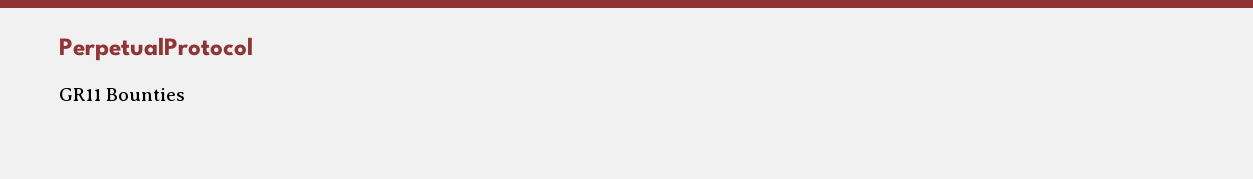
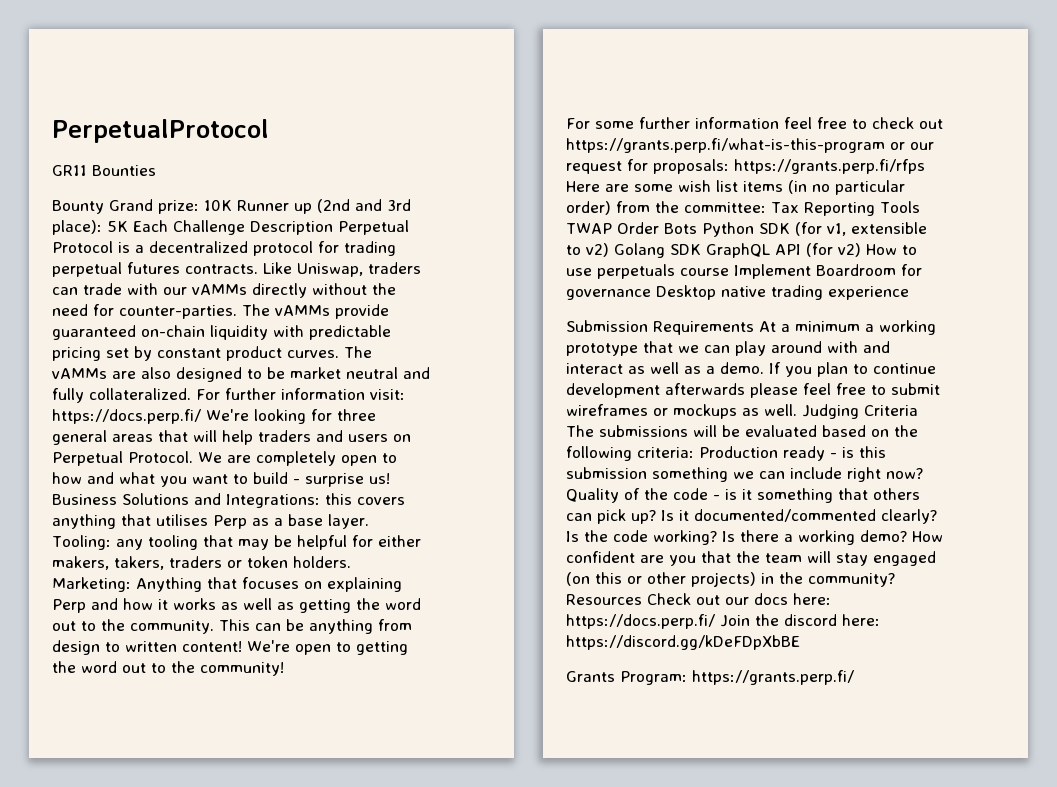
(186, 94) none -> [52,199,411,214] [52,220,409,235] [52,241,396,256] [52,262,421,277] [52,283,396,298] [52,304,389,319] [52,325,391,340] [52,346,372,361] [52,367,430,382] [52,388,405,403] [52,409,376,424] [52,430,411,445] [52,451,397,466] [52,472,390,487] [52,493,405,508] [52,514,369,529] [52,535,421,550] [52,556,351,570] [52,577,402,592] [52,598,421,613] [52,619,412,634] [52,640,408,655] [52,661,284,676] [566,117,943,129] [566,138,934,153] [566,159,925,174] [566,180,905,195] [566,201,920,216] [566,222,927,237] [566,243,917,258] [566,264,922,279] [566,285,909,300] [566,320,936,335] [566,341,890,356] [566,362,936,377] [566,383,940,398] [566,404,918,419] [566,425,918,437] [566,446,886,461] [566,467,923,482] [566,488,920,503] [566,509,937,524] [566,530,943,545] [566,551,936,566] [566,572,895,587] [566,593,831,605] [566,614,880,629] [566,635,800,650] [566,670,854,685] // Bounty Grand prize: 10K Runner up (2nd and 3rd place): 5K Each Challenge Description Perpetual Protocol is a decentralized protocol for trading perpetual futures contracts. Like Uniswap, traders can trade with our vAMMs directly without the need for counter-parties. The vAMMs provide guaranteed on-chain liquidity with predictable pricing set by constant product curves. The vAMMs are also designed to be market neutral and fully collateralized. For further information visit: https://docs.perp.fi/ We're looking for three general areas that will help traders and users on Perpetual Protocol. We are completely open to how and what you want to build - surprise us! Business Solutions and Integrations: this covers anything that utilises Perp as a base layer. Tooling: any tooling that may be helpful for either makers, takers, traders or token holders. Marketing: Anything that focuses on explaining Perp and how it works as well as getting the word out to the community. This can be anything from design to written content! We're open to getting the word out to the community! // For some further information feel free to check out https://grants.perp.fi/what-is-this-program or our request for proposals: https://grants.perp.fi/rfps Here are some wish list items (in no particular order) from the committee: Tax Reporting Tools TWAP Order Bots Python SDK (for v1, extensible to v2) Golang SDK GraphQL API (for v2) How to use perpetuals course Implement Boardroom for governance Desktop native trading experience // Submission Requirements At a minimum a working prototype that we can play around with and interact as well as a demo. If you plan to continue development afterwards please feel free to submit wireframes or mockups as well. Judging Criteria The submissions will be evaluated based on the following criteria: Production ready - is this submission something we can include right now? Quality of the code - is it something that others can pick up? Is it documented/commented clearly? Is the code working? Is there a working demo? How confident are you that the team will stay engaged (on this or other projects) in the community? Resources Check out our docs here: https://docs.perp.fi/ Join the discord here: https://discord.gg/kDeFDpXbBE // Grants Program: https://grants.perp.fi/

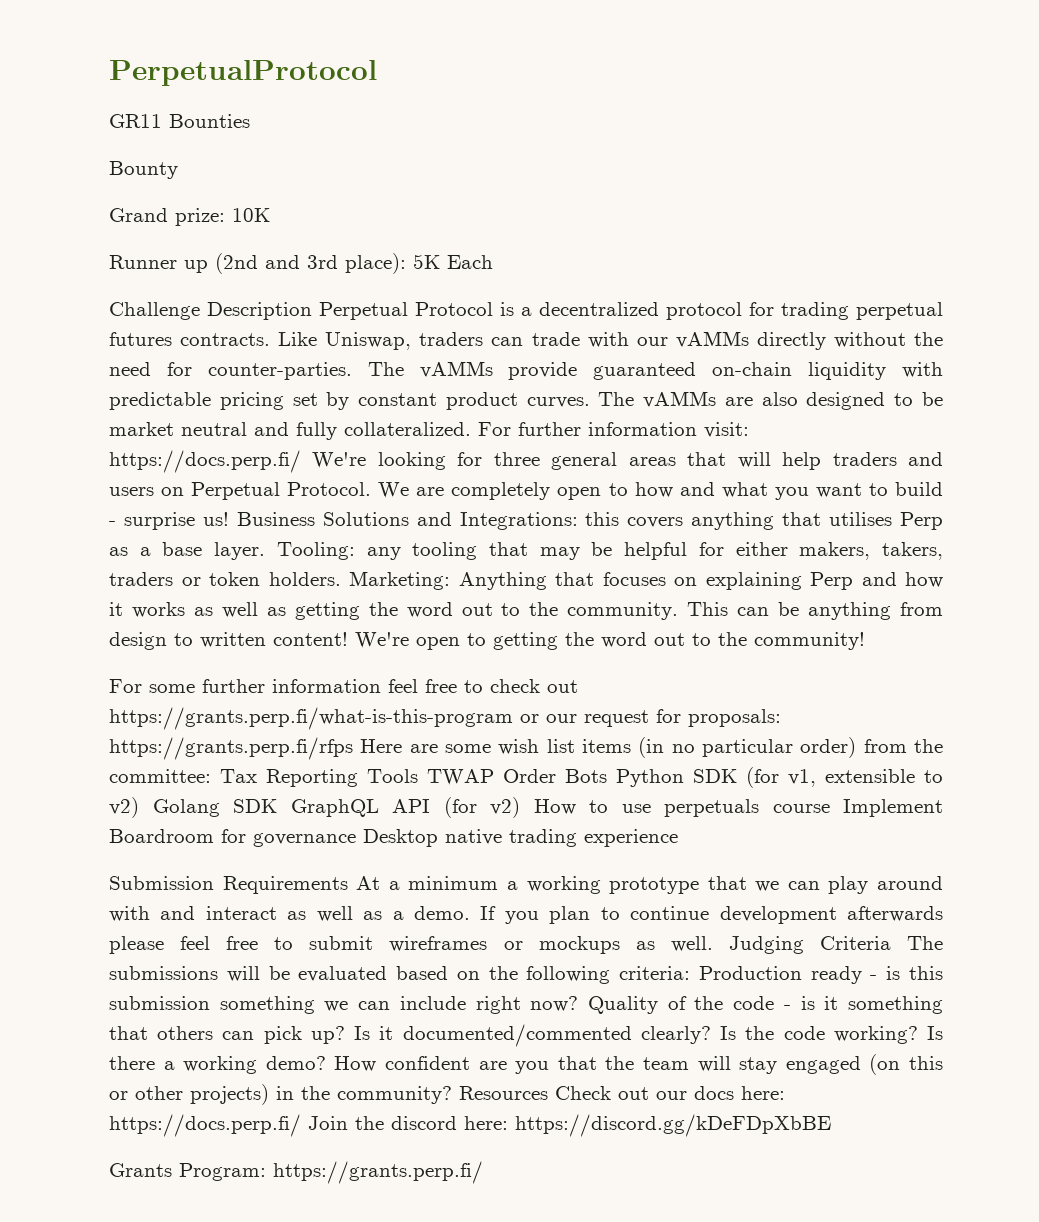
(104, 207) none -> (178, 170) //
(232, 205) none -> (270, 215) //
(168, 226) none -> (493, 262) //

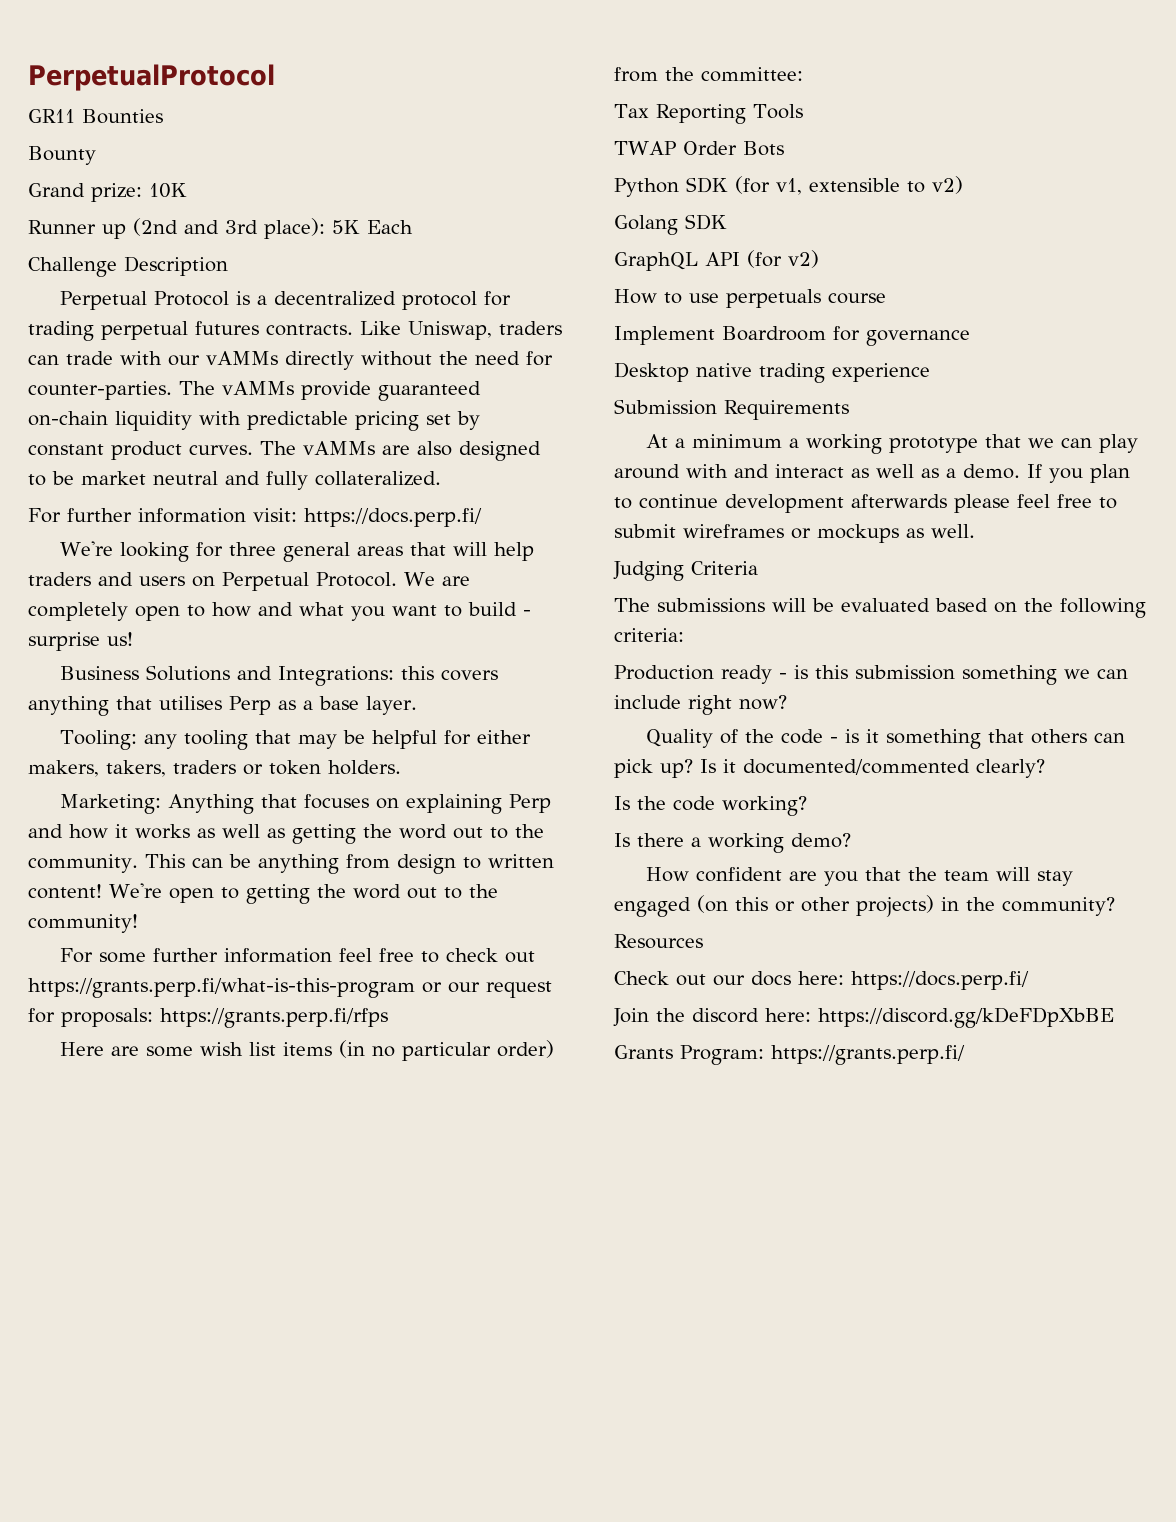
(312, 311) none -> (228, 266) //
(471, 429) none -> (441, 478) //
(301, 461) none -> (482, 517) //
(229, 519) none -> (133, 639) //
(266, 551) none -> (417, 705) //
(341, 579) none -> (401, 767) //
(353, 748) none -> (388, 1018) //
(211, 776) none -> (803, 74) //
(418, 776) none -> (803, 111) //
(607, 776) none -> (784, 148) //
(139, 807) none -> (963, 185) //
(277, 806) none -> (727, 222) //
(520, 807) none -> (819, 259) //
(830, 808) none -> (886, 298) //
(356, 840) none -> (970, 338) //
(348, 885) none -> (849, 410) //
(713, 944) none -> (975, 531) //
(891, 943) none -> (758, 568) //
(691, 973) none -> (684, 635) //
(579, 1004) none -> (787, 702) //
(711, 1035) none -> (1045, 768) //
(918, 1035) none -> (807, 806) //
(326, 1063) none -> (851, 840) //
(452, 1095) none -> (1115, 906) //
(548, 1093) none -> (703, 941) //
(301, 1125) none -> (1029, 980) //

